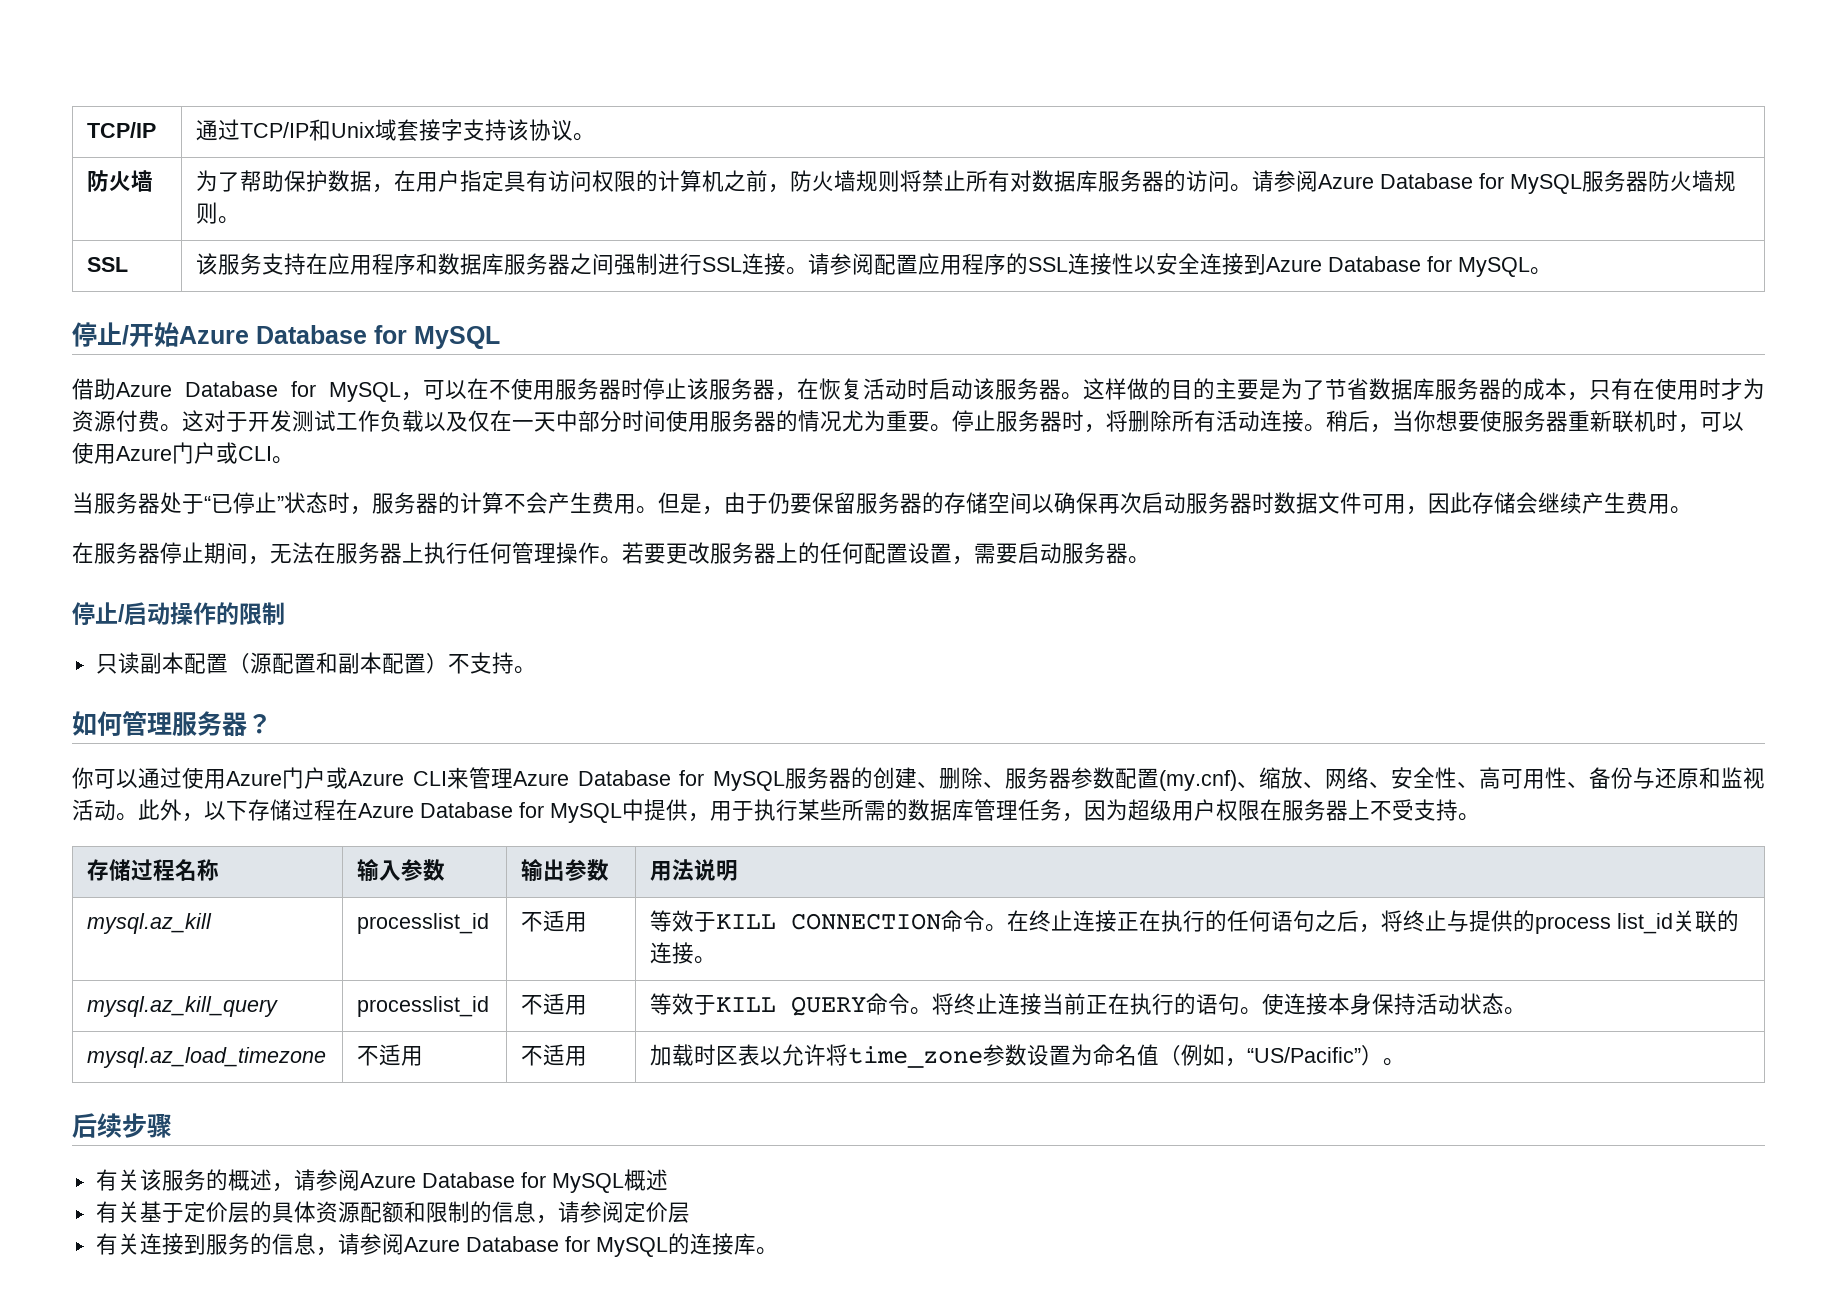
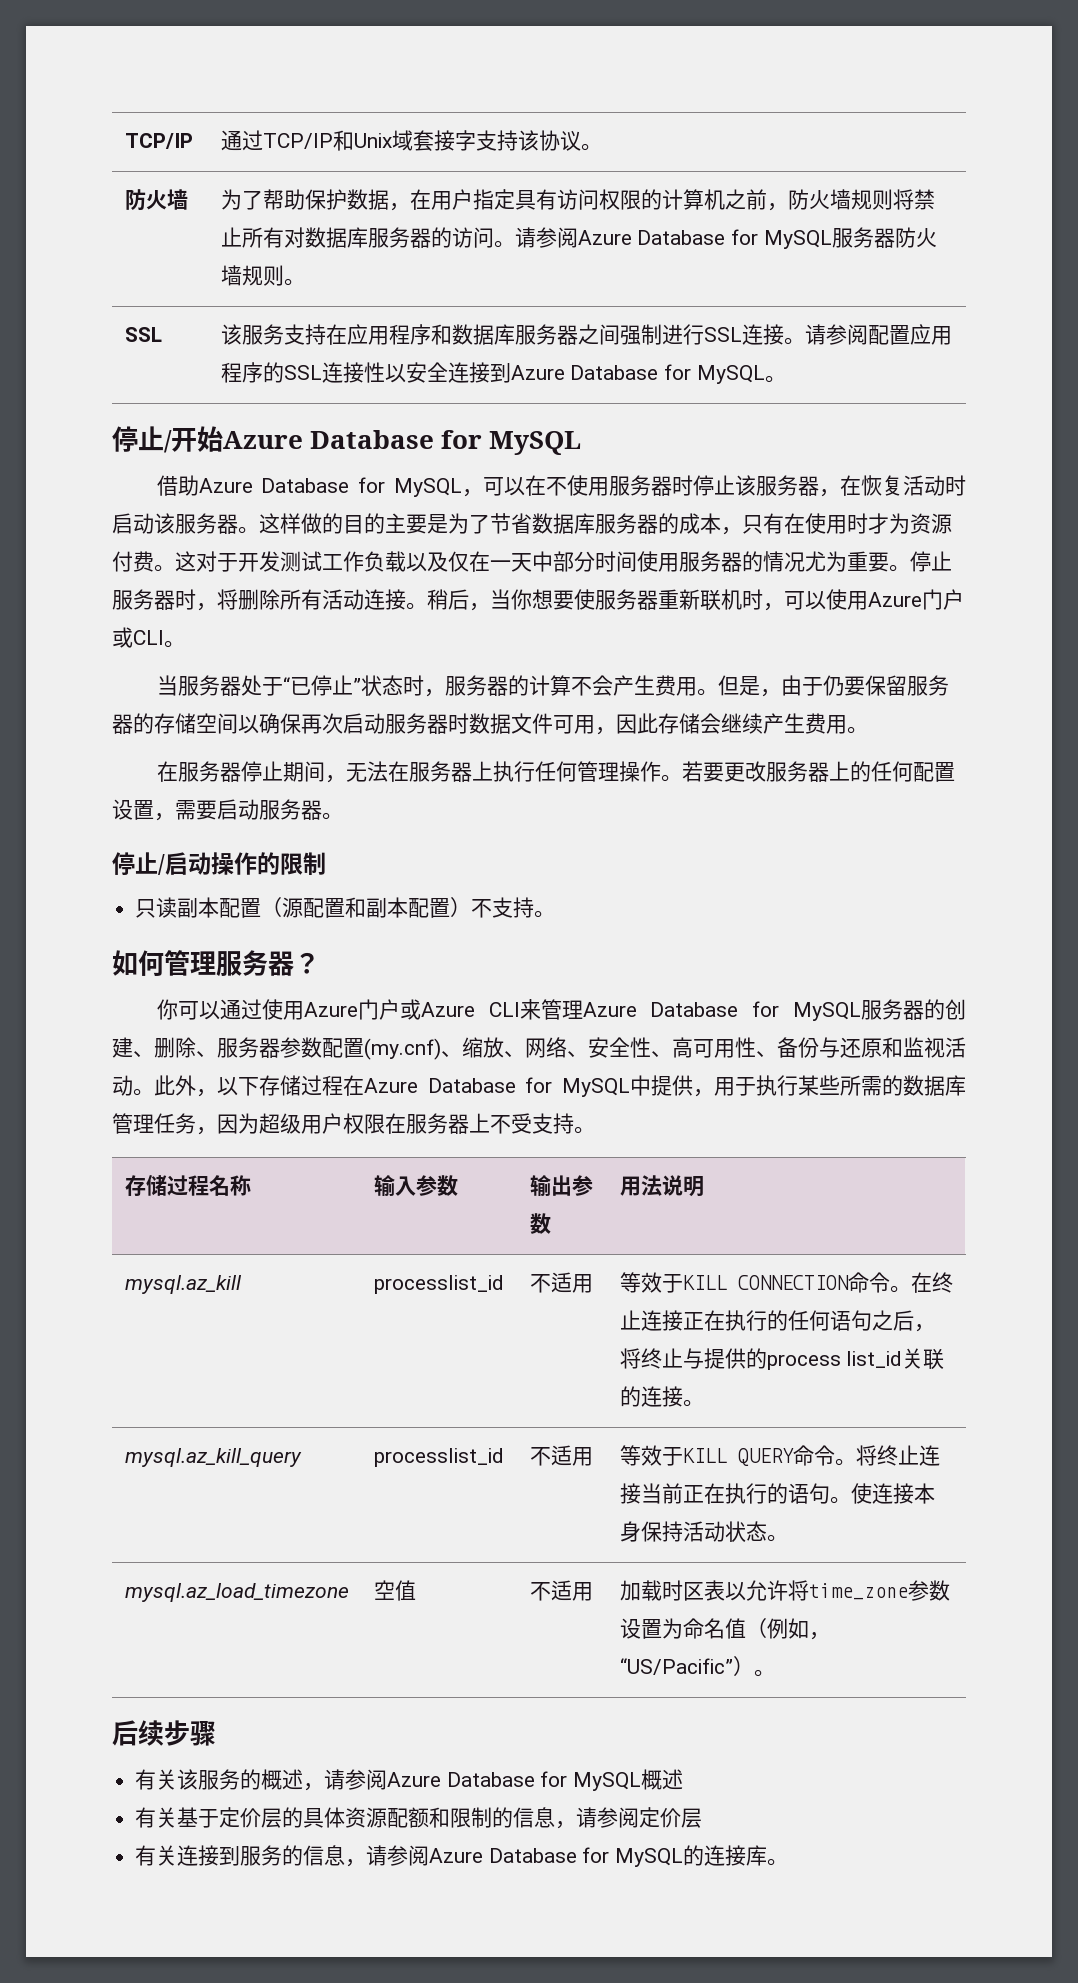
[357,1044,424,1066] 不适用 -> [373,1580,416,1601] 空值

